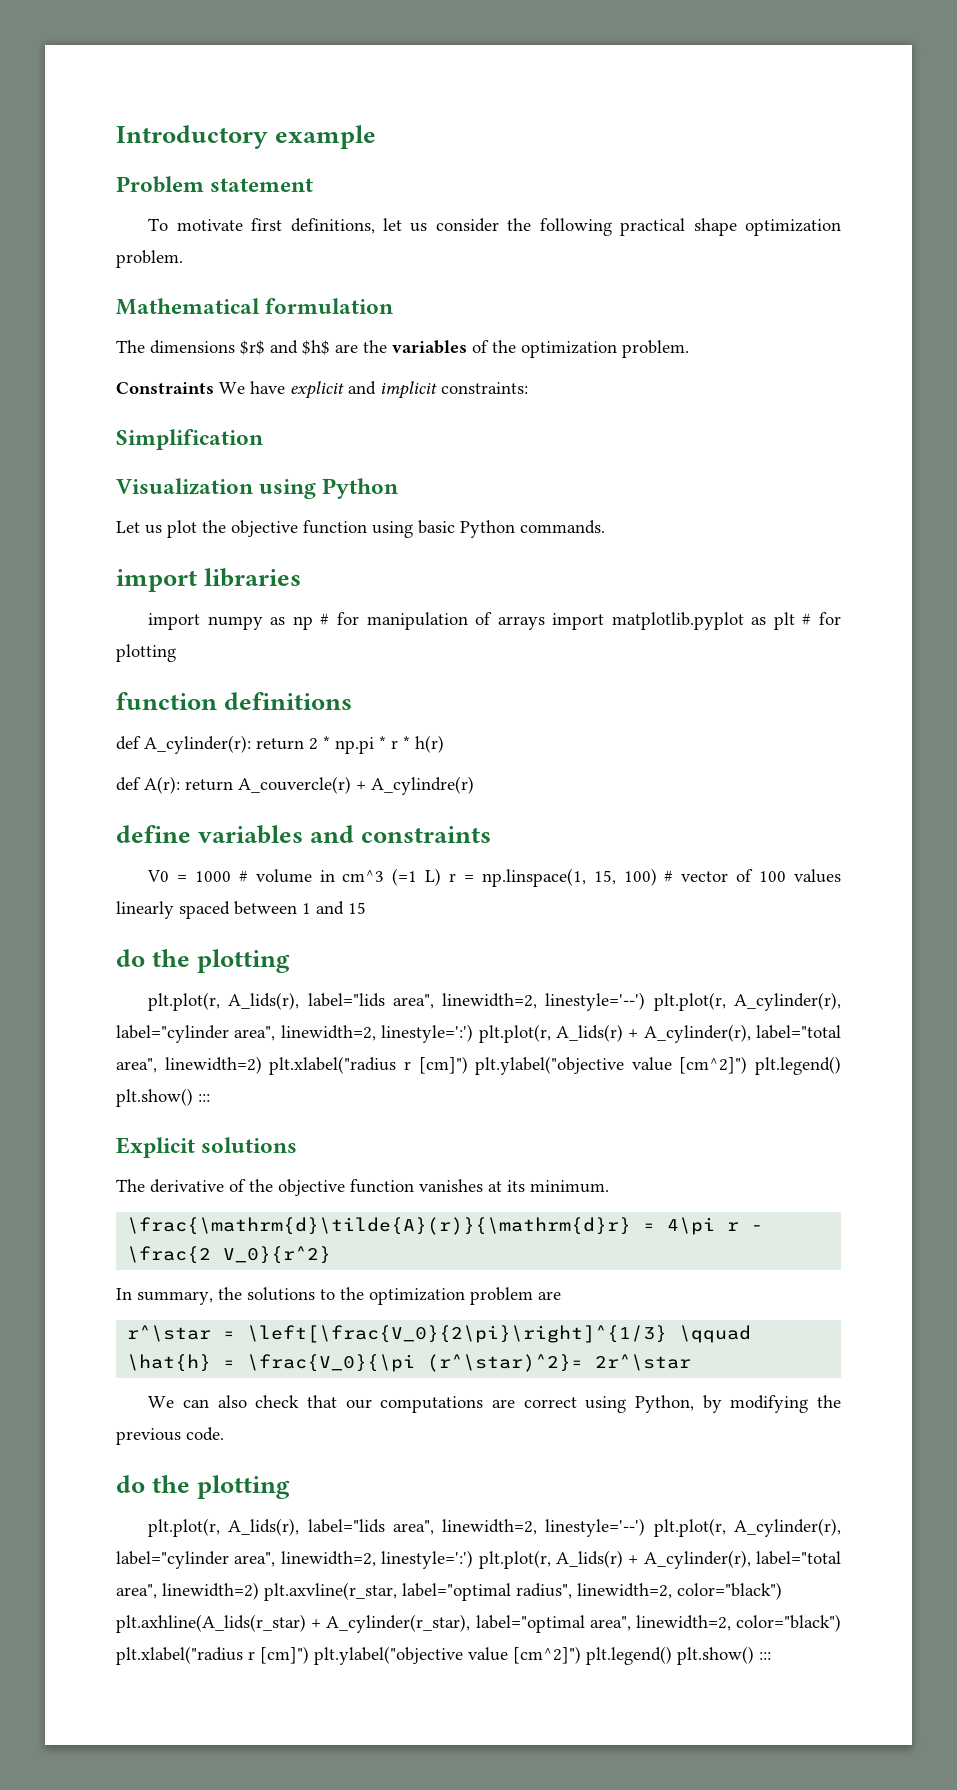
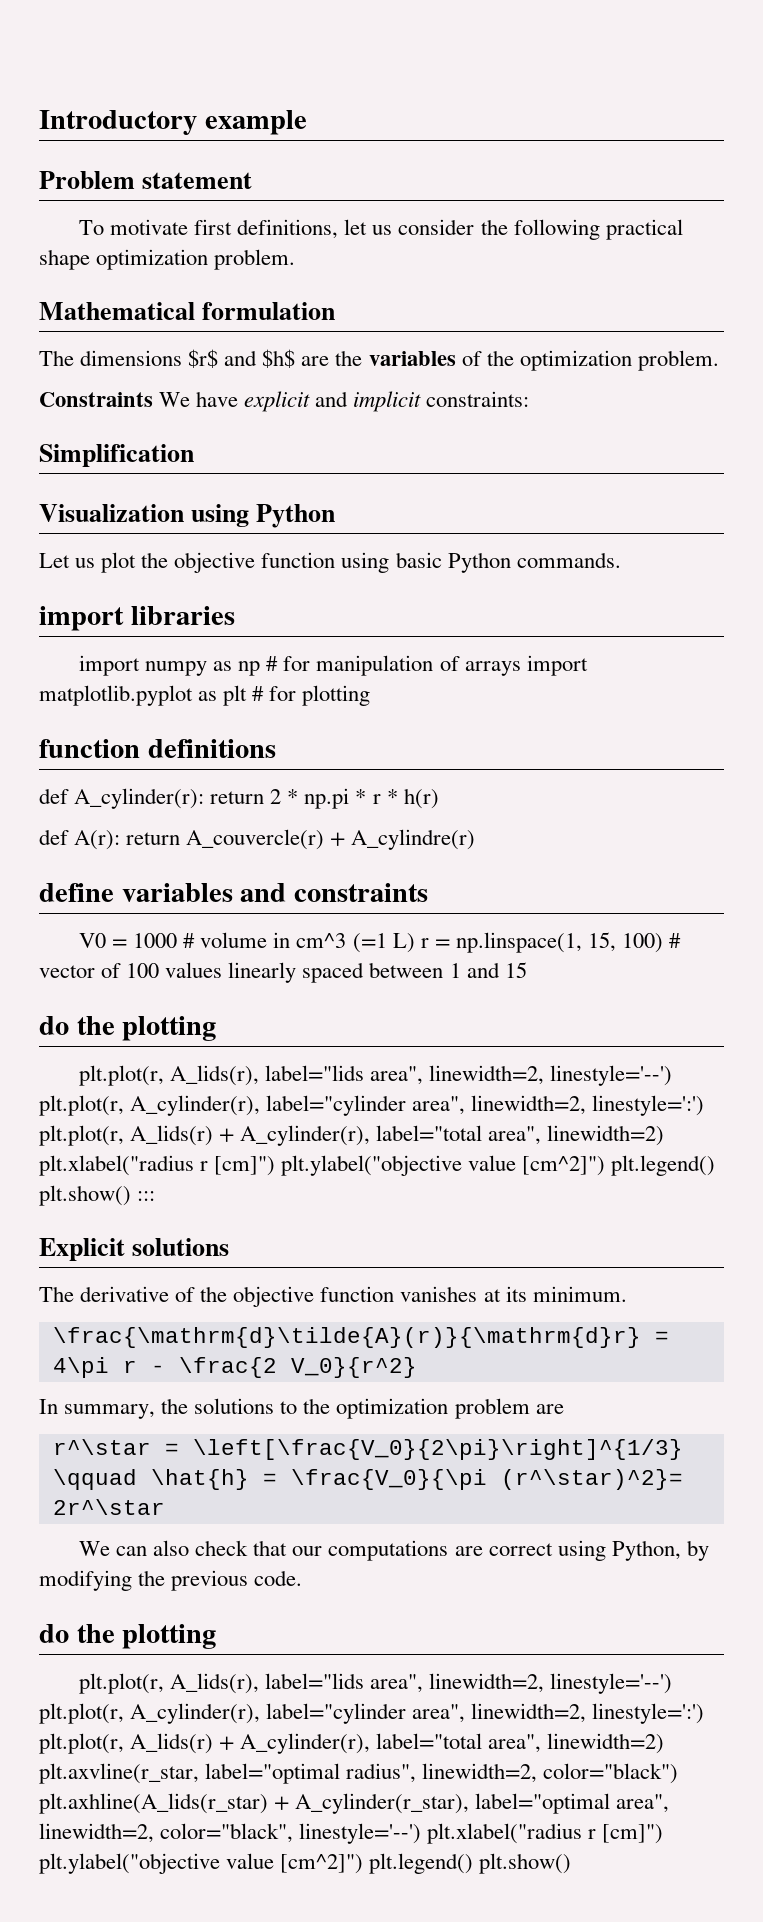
[736,1614,841,1632] [116,1646,771,1665] color="black") plt.xlabel("radius r [cm]") plt.ylabel("objective value [cm^2]") plt.legend() plt.show() ::: -> [160,1823,664,1844] [39,1853,572,1874] color="black", linestyle='--') plt.xlabel("radius r [cm]") plt.ylabel("objective value [cm^2]") plt.legend() plt.show()

